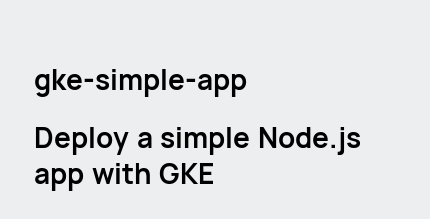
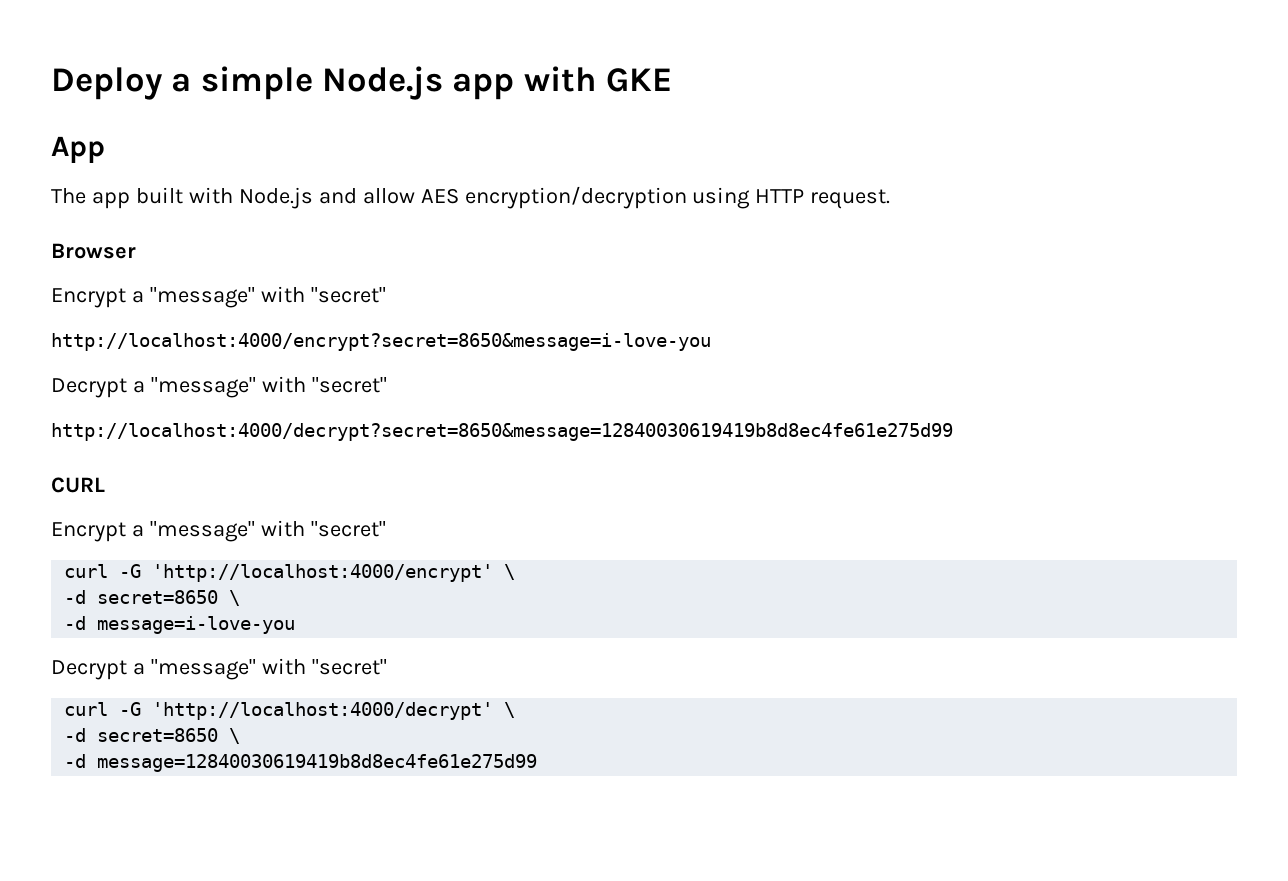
[34,69,247,97] gke-simple-app // -> (51, 83) none
(215, 173) none -> [51,136,105,163] [51,186,891,209] [51,243,136,259] [51,286,386,308] [51,333,711,351] [51,376,387,398] [51,423,953,441] [51,477,105,493] [51,520,386,542] [64,564,516,582] [64,590,241,606] [64,616,296,634] [51,658,387,680] [64,702,516,720] [64,728,241,744] [64,754,538,772] // App // The app built with Node.js and allow AES encryption/decryption using HTTP request. // Browser // Encrypt a "message" with "secret" // http://localhost:4000/encrypt?secret=8650&message=i-love-you // Decrypt a "message" with "secret" // http://localhost:4000/decrypt?secret=8650&message=12840030619419b8d8ec4fe61e275d99 // CURL // Encrypt a "message" with "secret" // curl -G 'http://localhost:4000/encrypt' \ // -d secret=8650 \ // -d message=i-love-you // Decrypt a "message" with "secret" // curl -G 'http://localhost:4000/decrypt' \ // -d secret=8650 \ // -d message=12840030619419b8d8ec4fe61e275d99

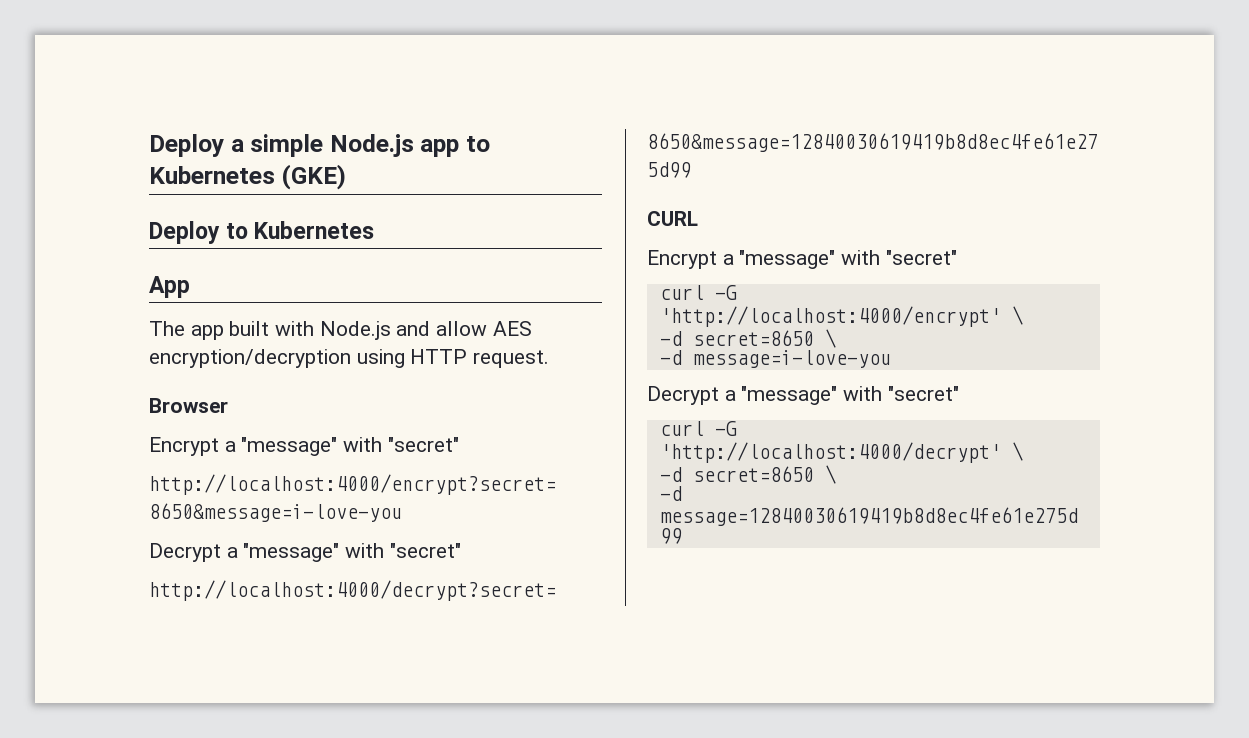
[523,66,672,92] with GKE -> [466,136,491,152] [149,164,346,190] [149,221,375,244] to Kubernetes (GKE) // Deploy to Kubernetes

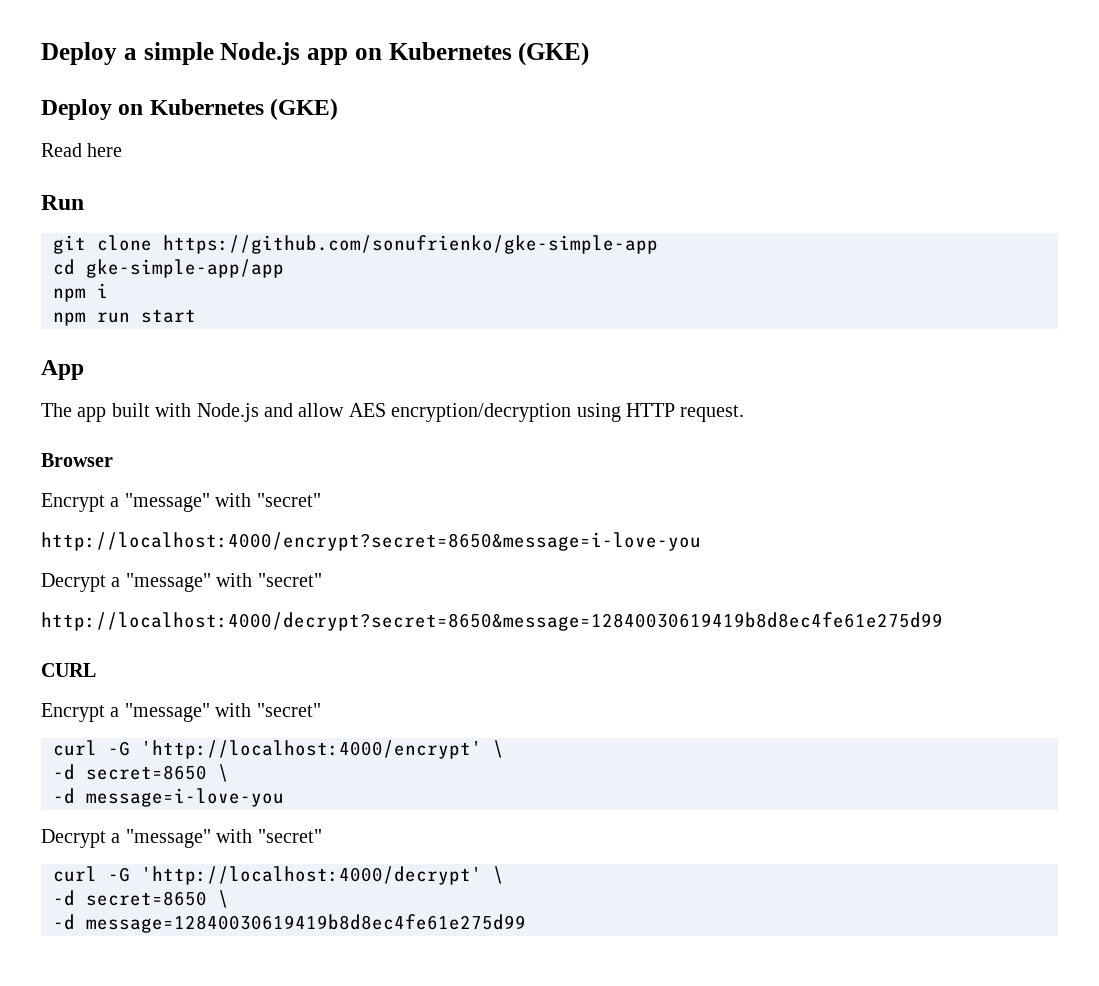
[466,136,491,152] to -> [354,48,382,60] on
[226,221,375,239] to Kubernetes -> [118,98,339,120] [41,143,123,157] [41,195,84,210] [53,235,658,254] [53,259,284,278] [53,283,108,302] [53,309,196,326] on Kubernetes (GKE) // Read here // Run // git clone https://github.com/sonufrienko/gke-simple-app // cd gke-simple-app/app // npm i // npm run start

